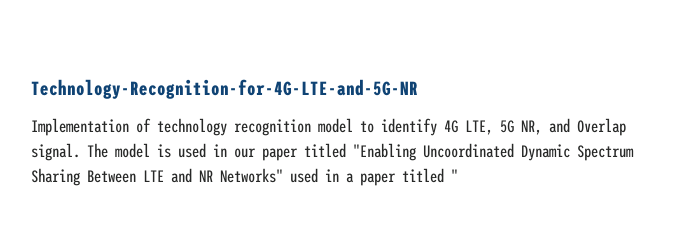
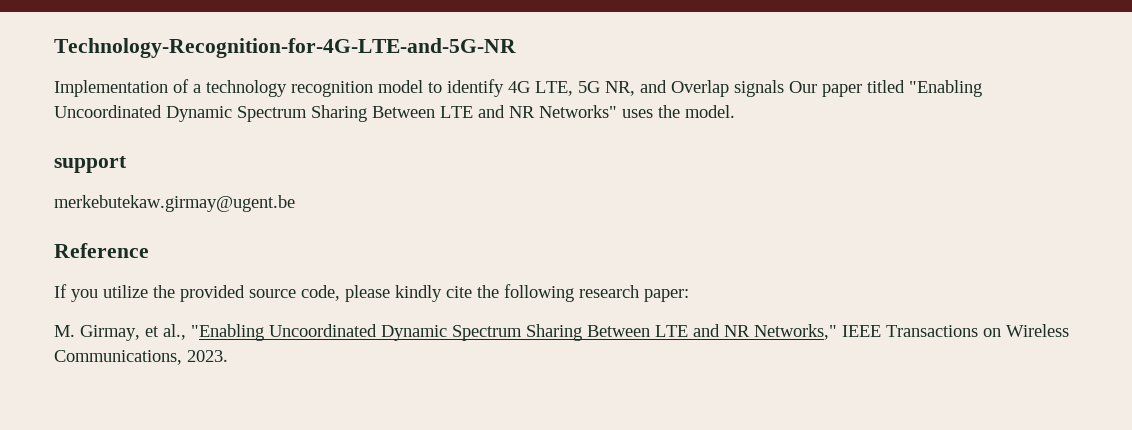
(151, 125) none -> [193,84,201,93] a
[31,143,256,161] signal. The model is used in our -> [734,80,817,97] signals Our
[290,168,458,186] used in a paper titled " -> [622,105,735,118] [54,156,127,173] [54,195,295,212] [54,243,149,258] [54,284,689,302] [54,324,1069,341] [54,350,228,365] uses the model. // support // merkebutekaw.girmay@ugent.be // Reference // If you utilize the provided source code, please kindly cite the following research paper: // M. Girmay, et al., "Enabling Uncoordinated Dynamic Spectrum Sharing Between LTE and NR Networks," IEEE Transactions on Wireless Communications, 2023.

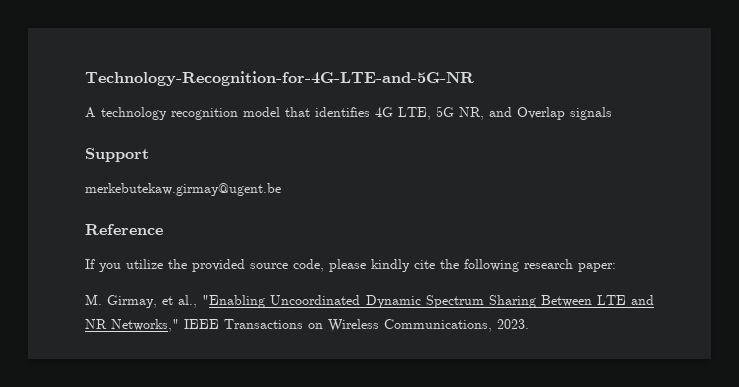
[54,79,201,97] Implementation of a -> [85,107,96,118] A
[428,79,504,97] to identify -> [285,107,370,117] that identifies
[789,80,982,97] [54,105,735,122] [54,156,127,173] Our paper titled "Enabling Uncoordinated Dynamic Spectrum Sharing Between LTE and NR Networks" uses the model. // support -> [85,148,149,162] // Support

